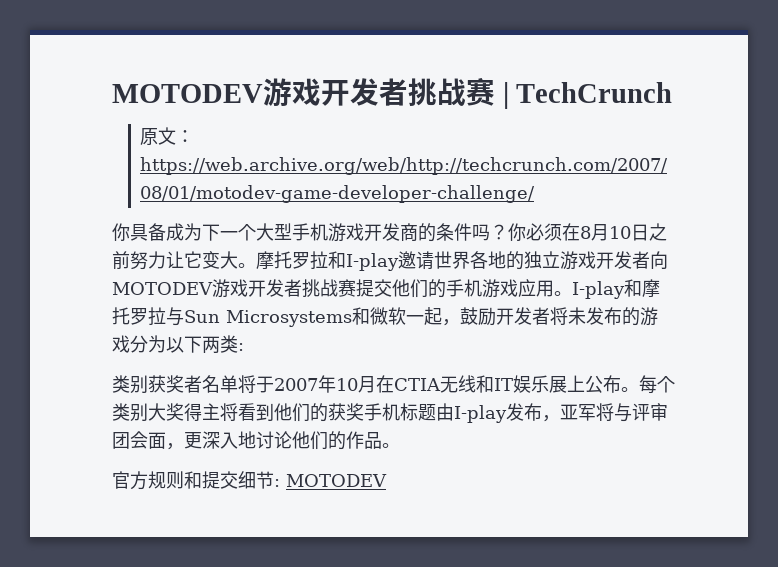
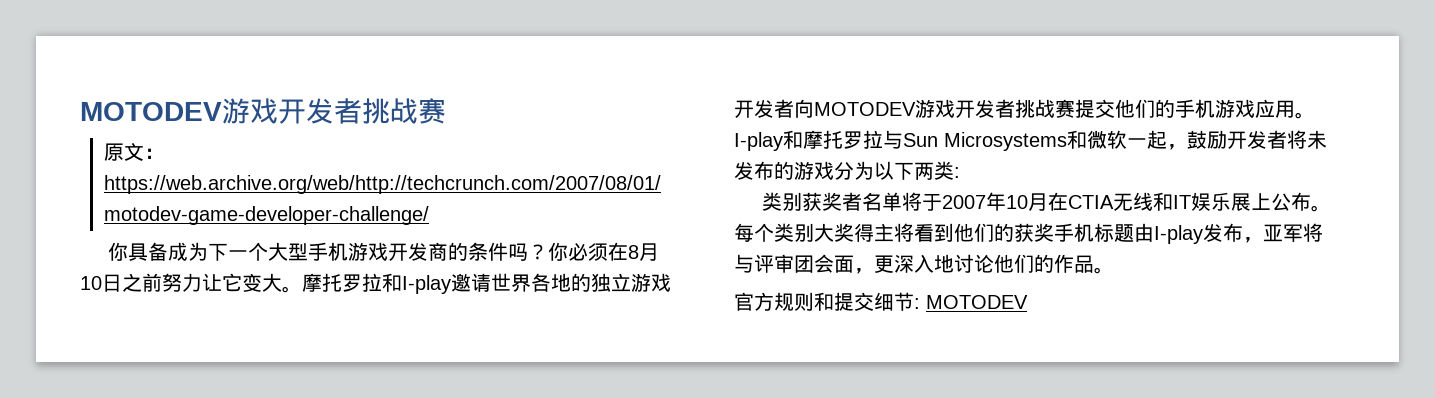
[112,77,673,109] MOTODEV游戏开发者挑战赛 | TechCrunch -> [80,98,446,124] MOTODEV游戏开发者挑战赛

